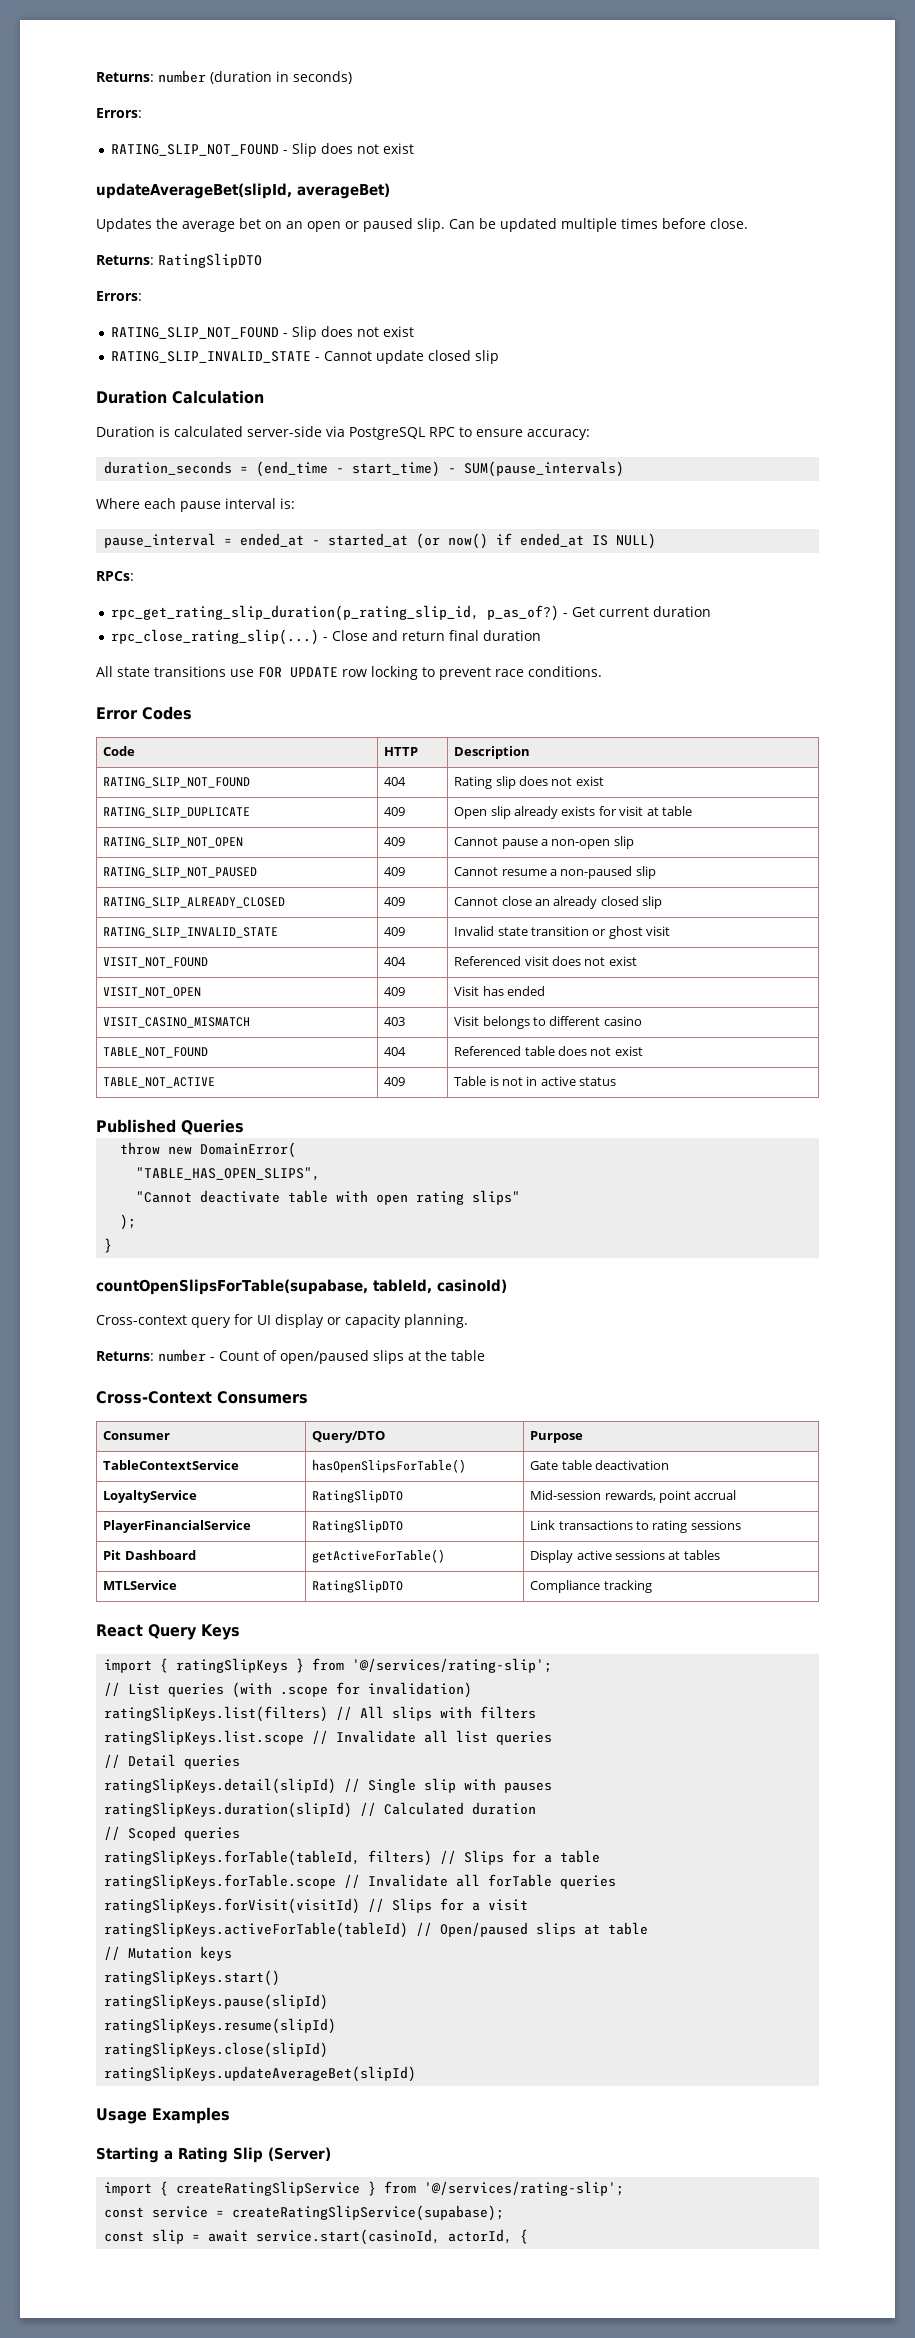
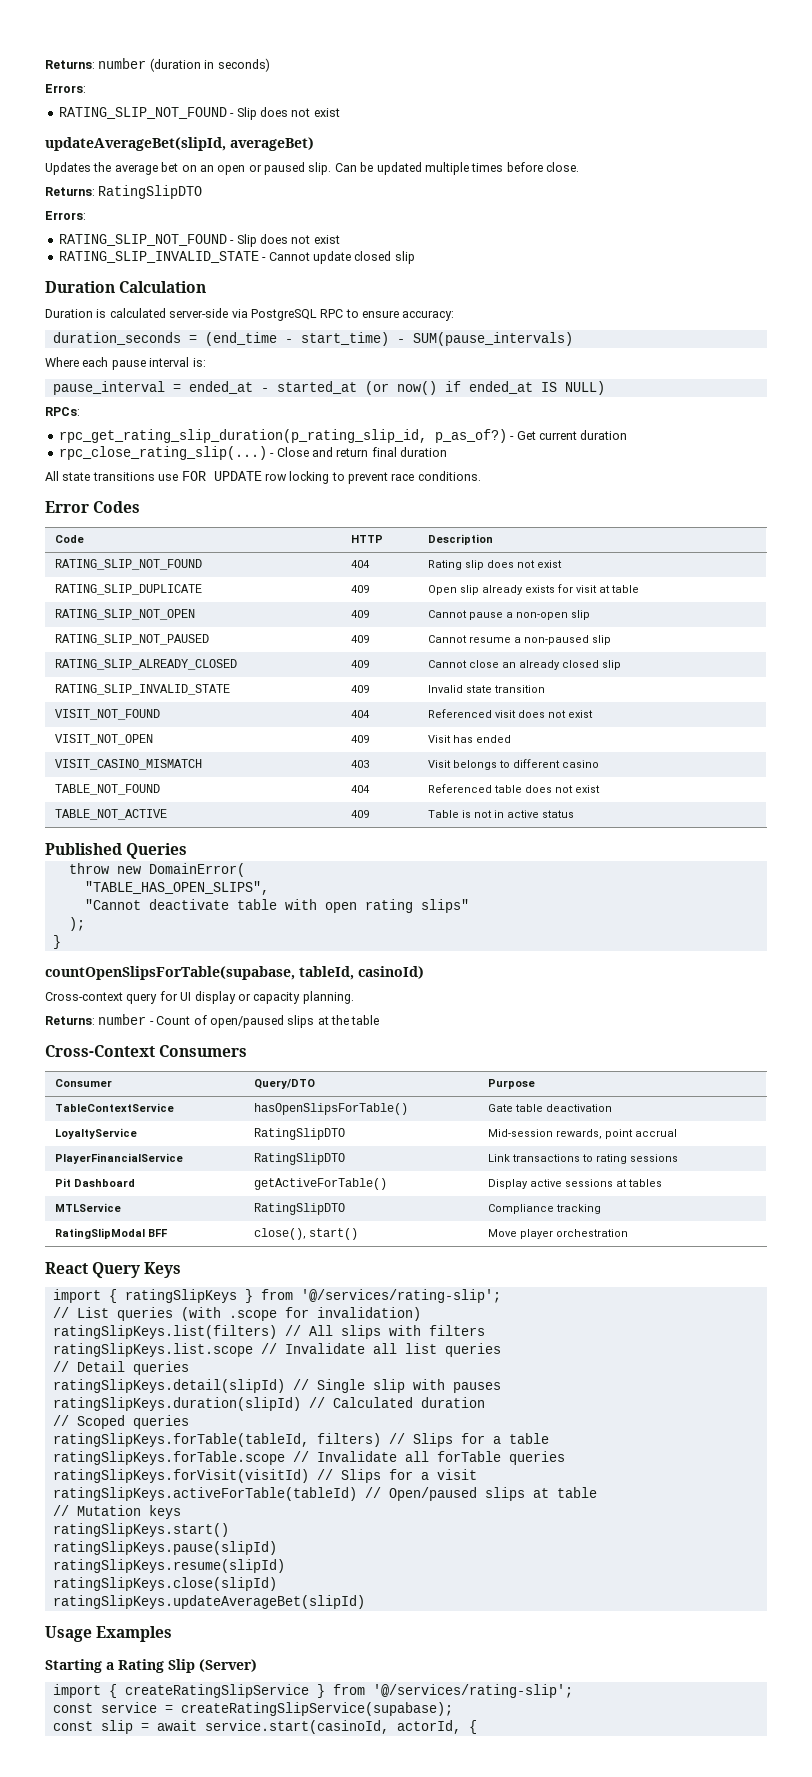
[592,926,671,939] or ghost visit -> (545, 689) none
(652, 1586) none -> [54,1228,168,1239] [253,1228,358,1240] [487,1229,628,1239] // RatingSlipModal BFF | close(), start() | Move player orchestration

